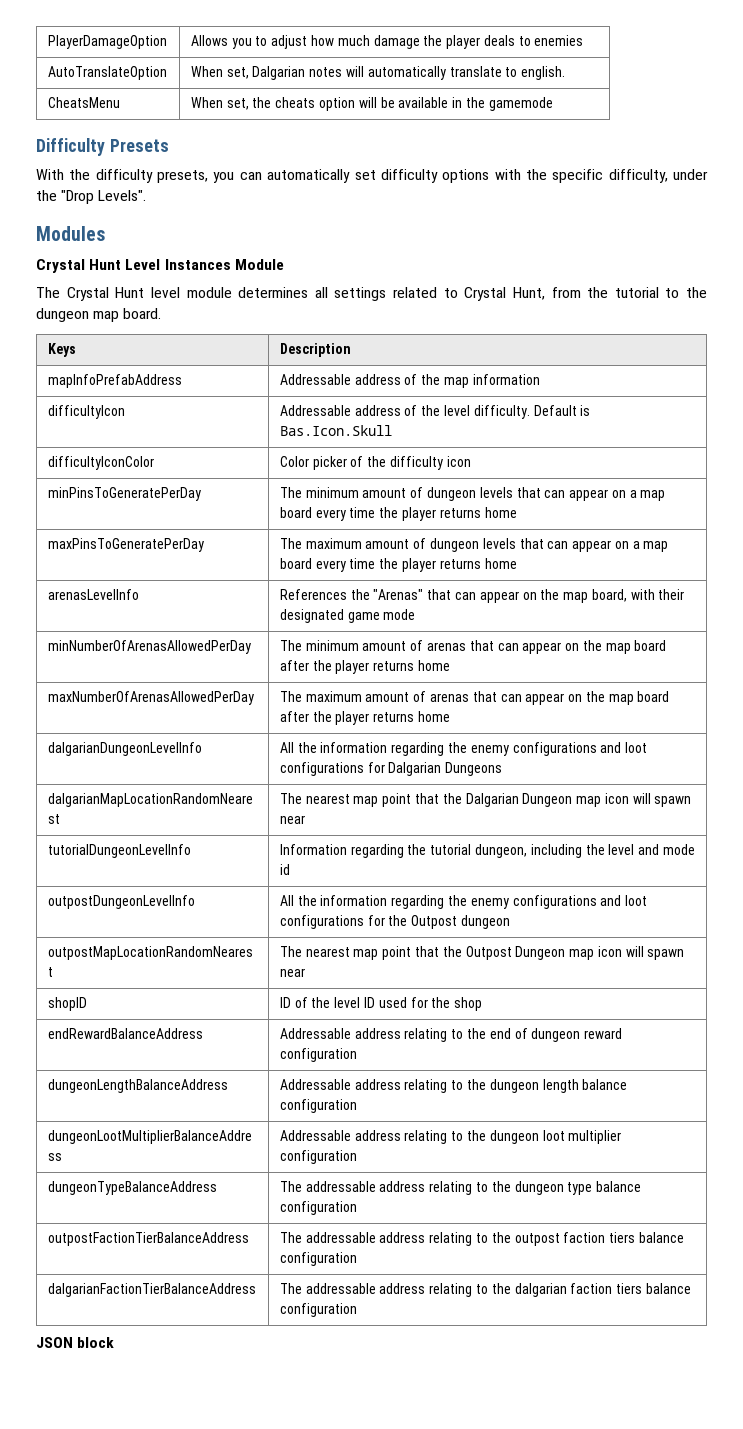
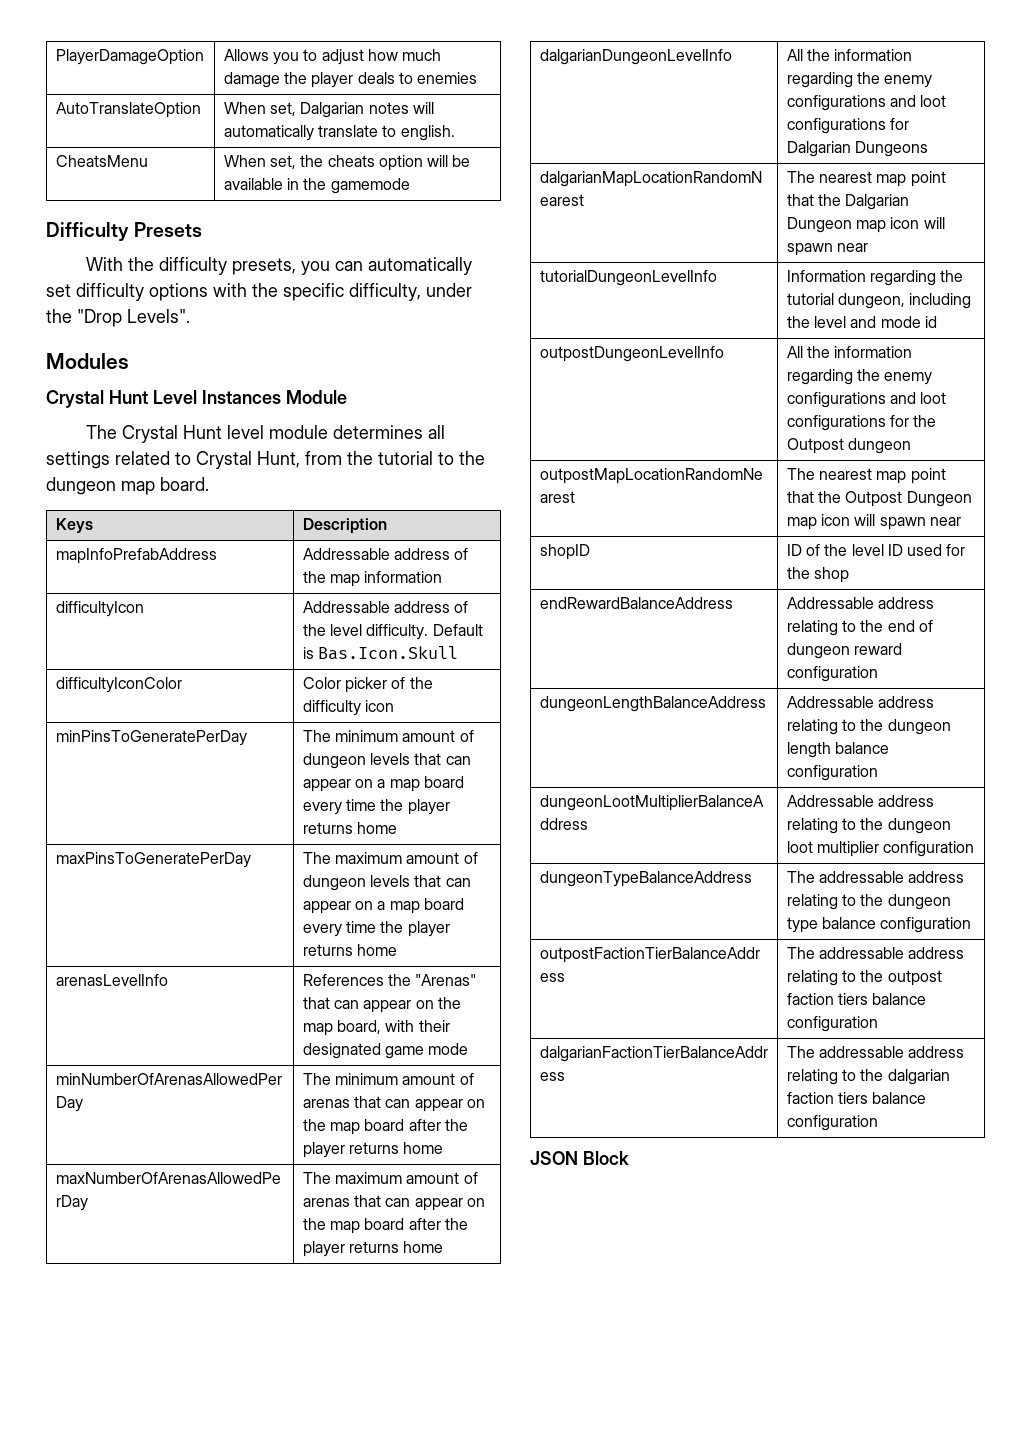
[77,1337,115,1348] block -> [583,1151,629,1165] Block

